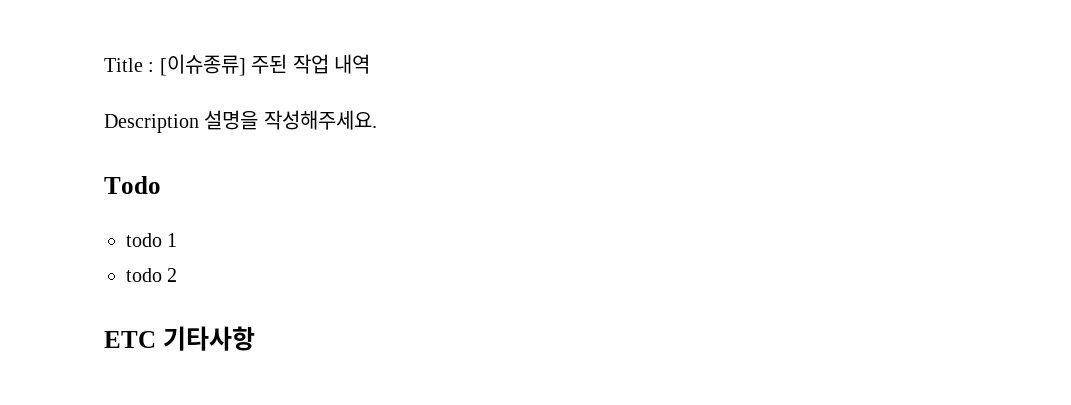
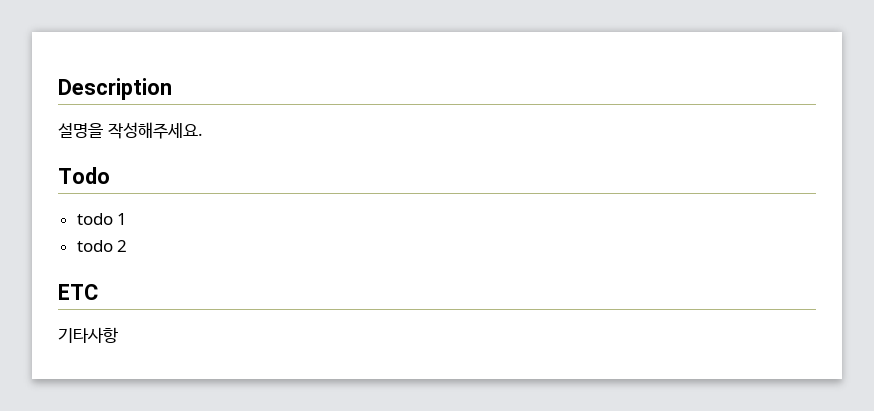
[104,54,370,76] [104,114,199,133] Title : [이슈종류] 주된 작업 내역 // Description -> [58,78,172,100] Description //
(156, 339) none -> (98, 292) //

